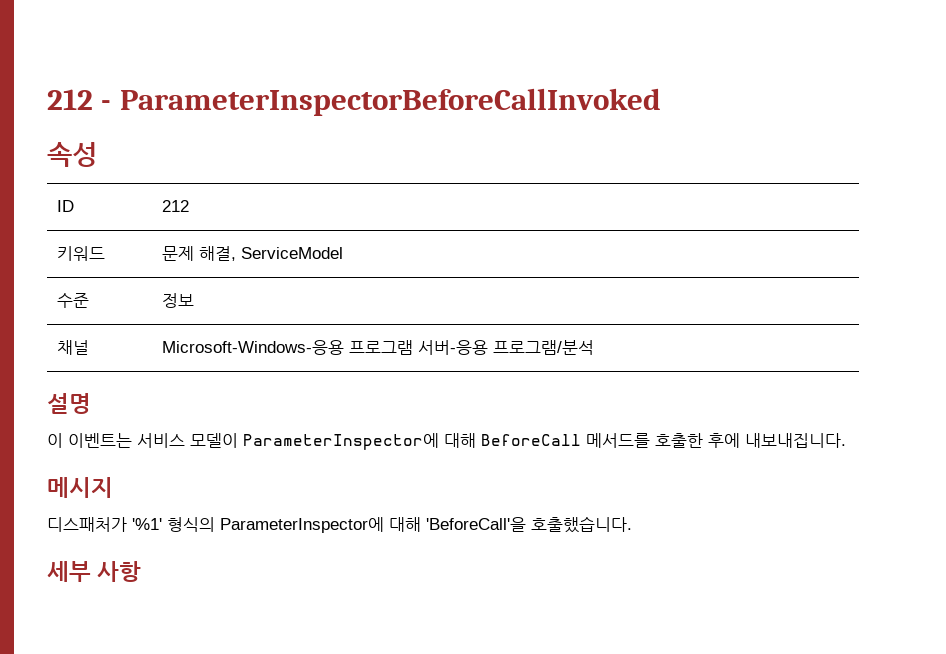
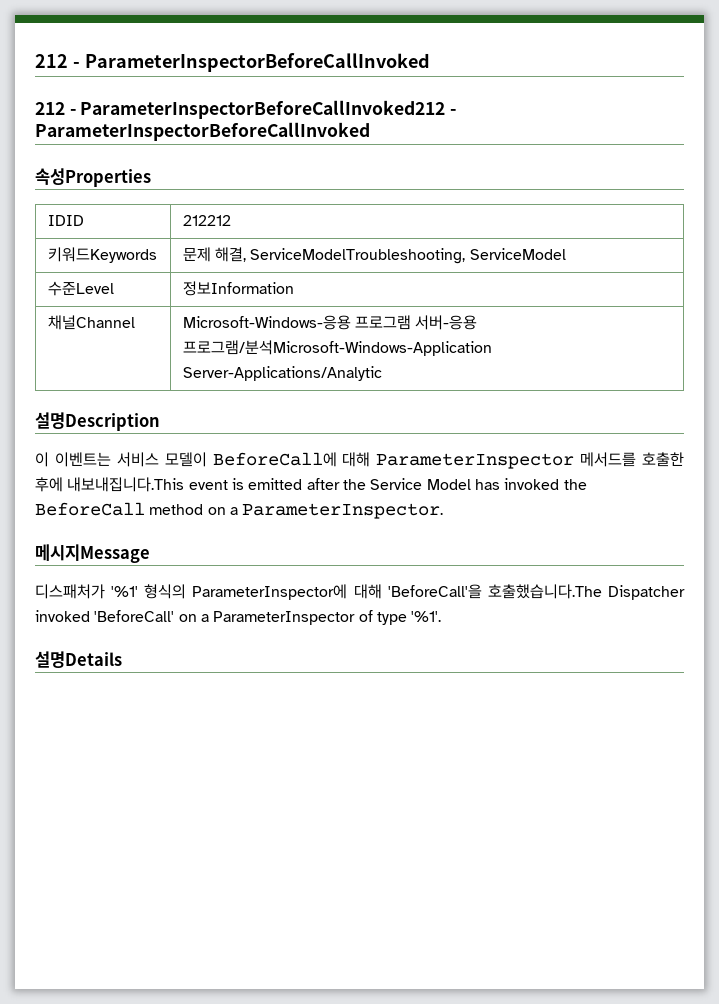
[47,142,97,167] [56,200,74,212] [161,200,189,212] [56,246,105,261] 속성 // ID | 212 // 키워드 -> [35,100,457,119] [35,122,370,141] [35,168,151,187] [47,215,84,226] [182,215,231,226] [47,247,157,263] 212 - ParameterInspectorBeforeCallInvoked212 - ParameterInspectorBeforeCallInvoked // 속성Properties // IDID | 212212 // 키워드Keywords
(236, 253) none -> [250,248,466,264] ServiceModelTroubleshooting,
[56,293,89,308] [161,293,194,308] [56,340,89,355] 수준 | 정보 // 채널 -> [47,281,114,296] [182,281,294,296] [47,315,135,330] 수준Level | 정보Information // 채널Channel
[492,340,594,355] [47,393,91,414] 프로그램/분석 // 설명 -> [182,340,492,356] [182,366,382,381] [35,412,160,431] 프로그램/분석Microsoft-Windows-Application Server-Applications/Analytic // 설명Description
[243,433,846,450] [47,477,113,498] ParameterInspector에 대해 BeforeCall 메서드를 호출한 후에 내보내집니다. // 메시지 -> [212,452,684,469] [35,477,587,492] [35,502,444,519] [35,544,150,563] BeforeCall에 대해 ParameterInspector 메서드를 호출한 후에 내보내집니다.This event is emitted after the Service Model has invoked the BeforeCall method on a ParameterInspector. // 메시지Message
[531,516,632,533] [47,561,142,582] 호출했습니다. // 세부 사항 -> [487,584,685,600] [35,610,442,625] [35,651,122,668] 호출했습니다.The Dispatcher invoked 'BeforeCall' on a ParameterInspector of type '%1'. // 설명Details

